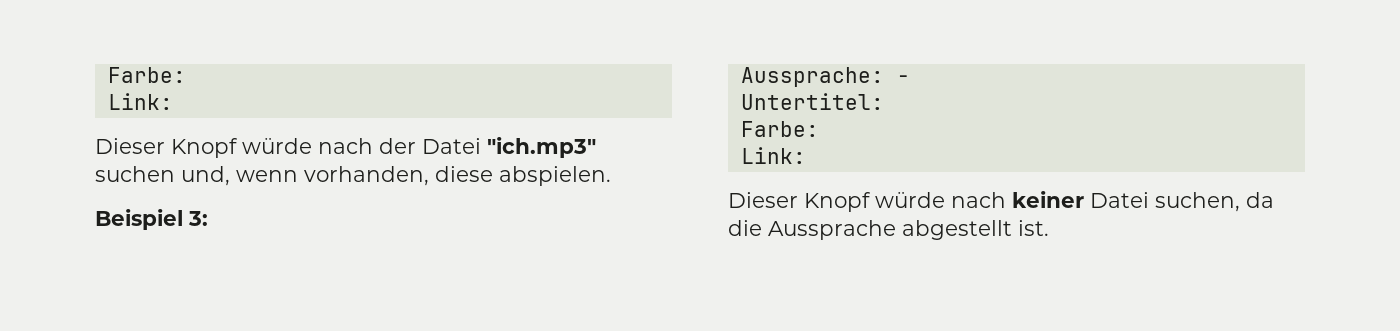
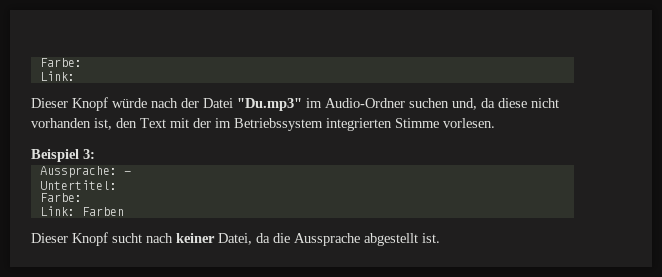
[487,137,596,158] [95,166,611,186] "ich.mp3" suchen und, wenn vorhanden, diese abspielen. -> [237,98,559,111] [31,118,495,131] "Du.mp3" im Audio-Ordner suchen und, da diese nicht vorhanden ist, den Text mit der im Betriebssystem integrierten Stimme vorlesen.
[728,192,945,212] // Dieser Knopf würde -> [81,207,124,216] [31,232,142,246] Farben // Dieser Knopf sucht
[1090,192,1240,212] Datei suchen, -> [218,233,252,245] Datei,

